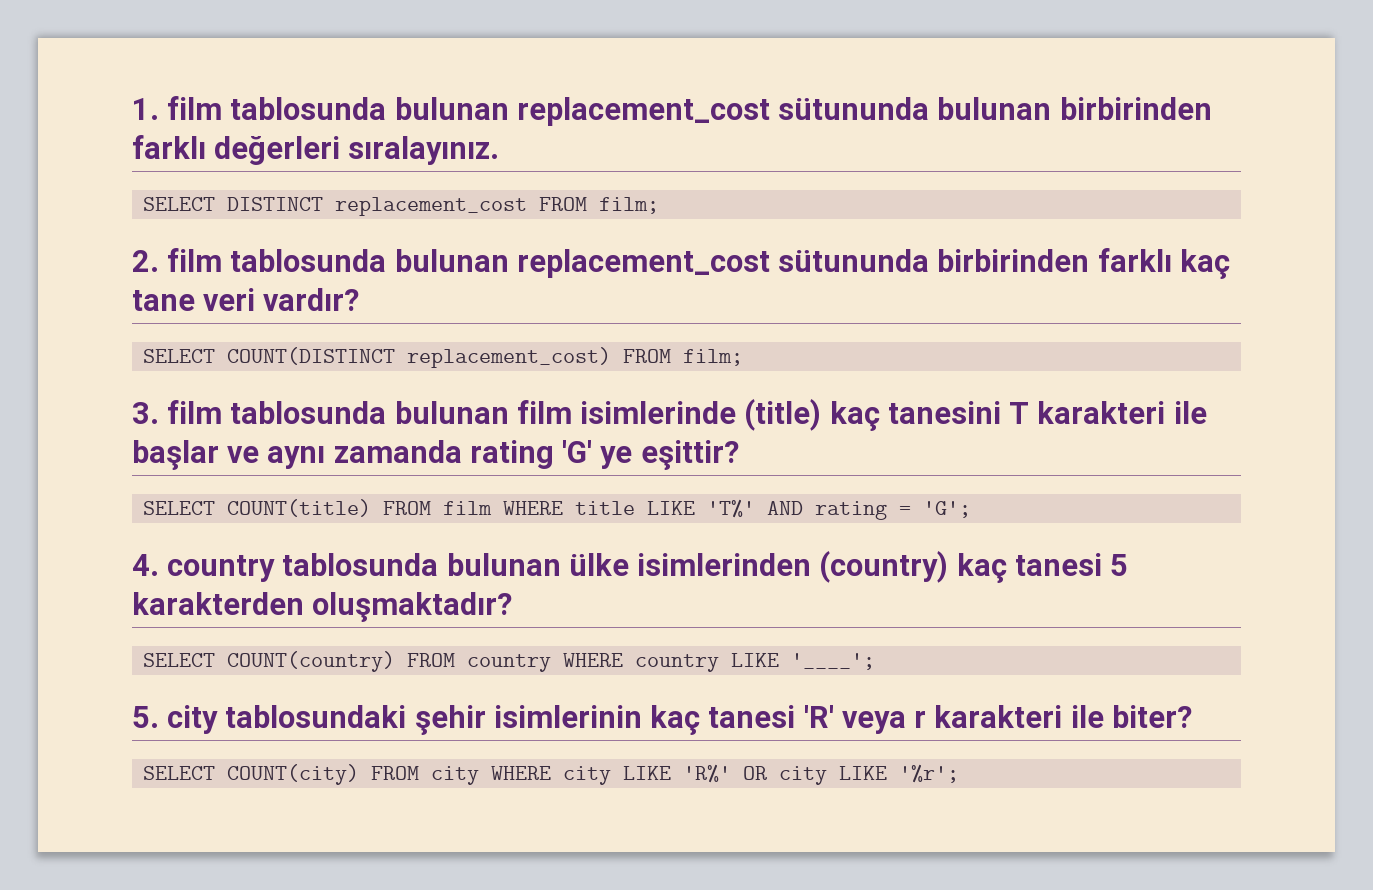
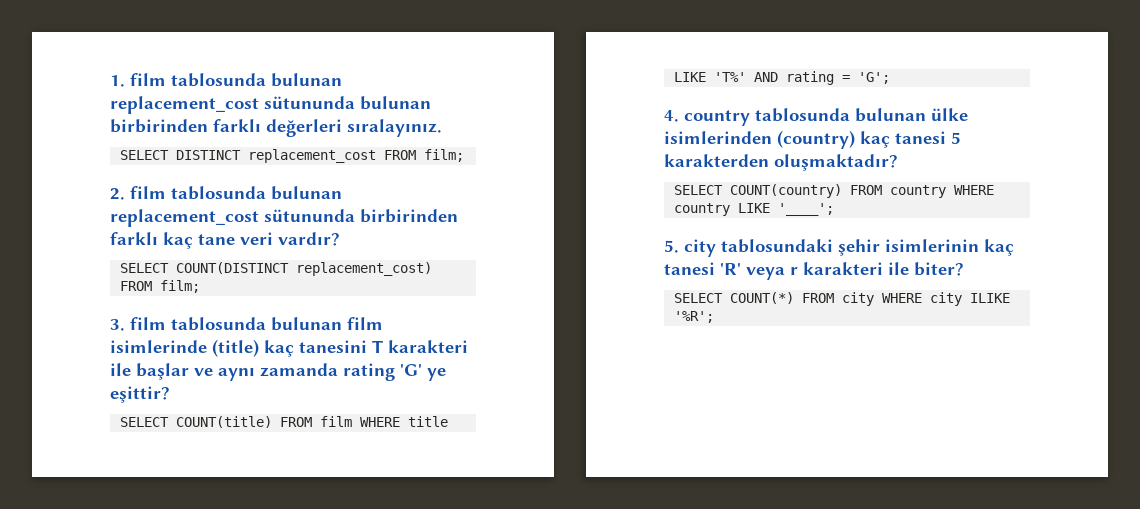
[227,764,360,785] COUNT(city) -> [729,292,794,304] COUNT(*)
[623,764,960,785] LIKE 'R%' OR city LIKE '%r'; -> [969,293,1010,303] [673,311,714,323] ILIKE '%R';

